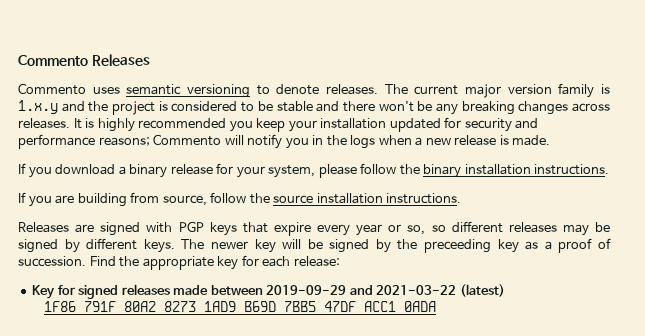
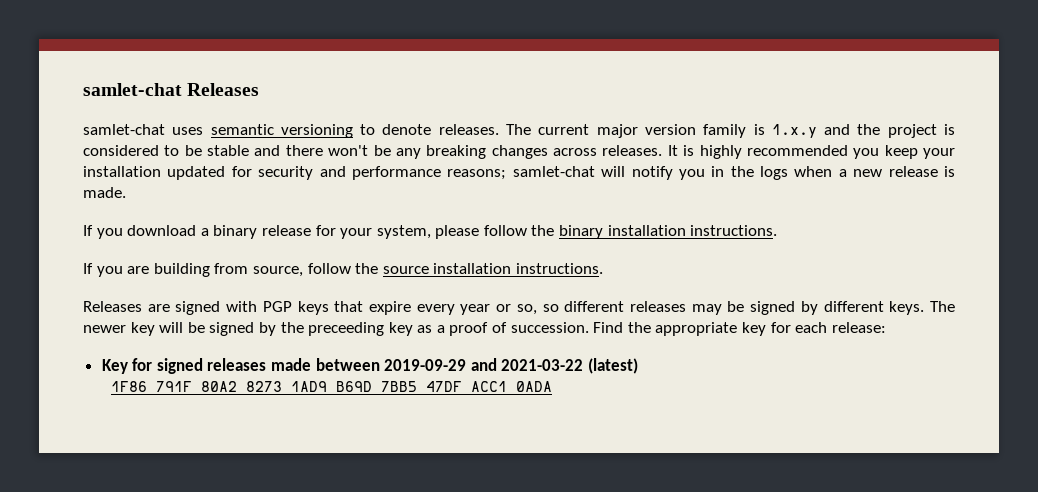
[18,55,88,66] Commento -> [83,83,182,96] samlet-chat
[18,83,86,95] Commento -> [83,124,165,135] samlet-chat
[153,134,222,146] Commento -> [512,166,595,177] samlet-chat

